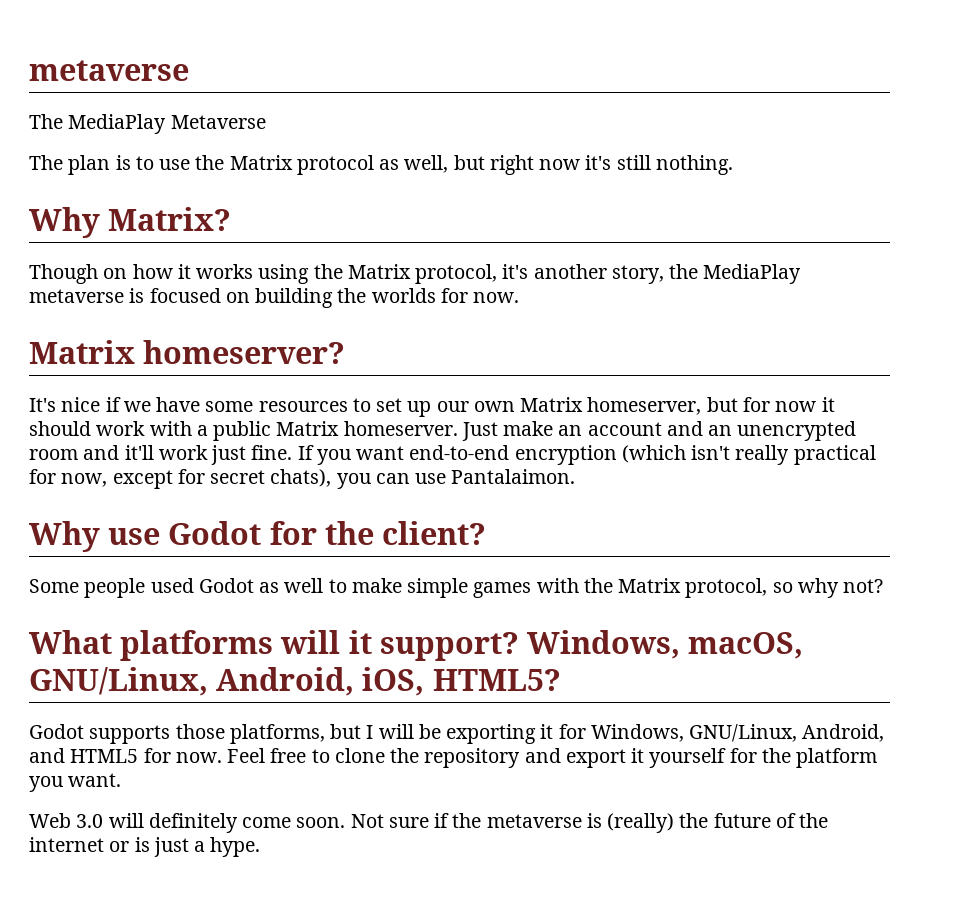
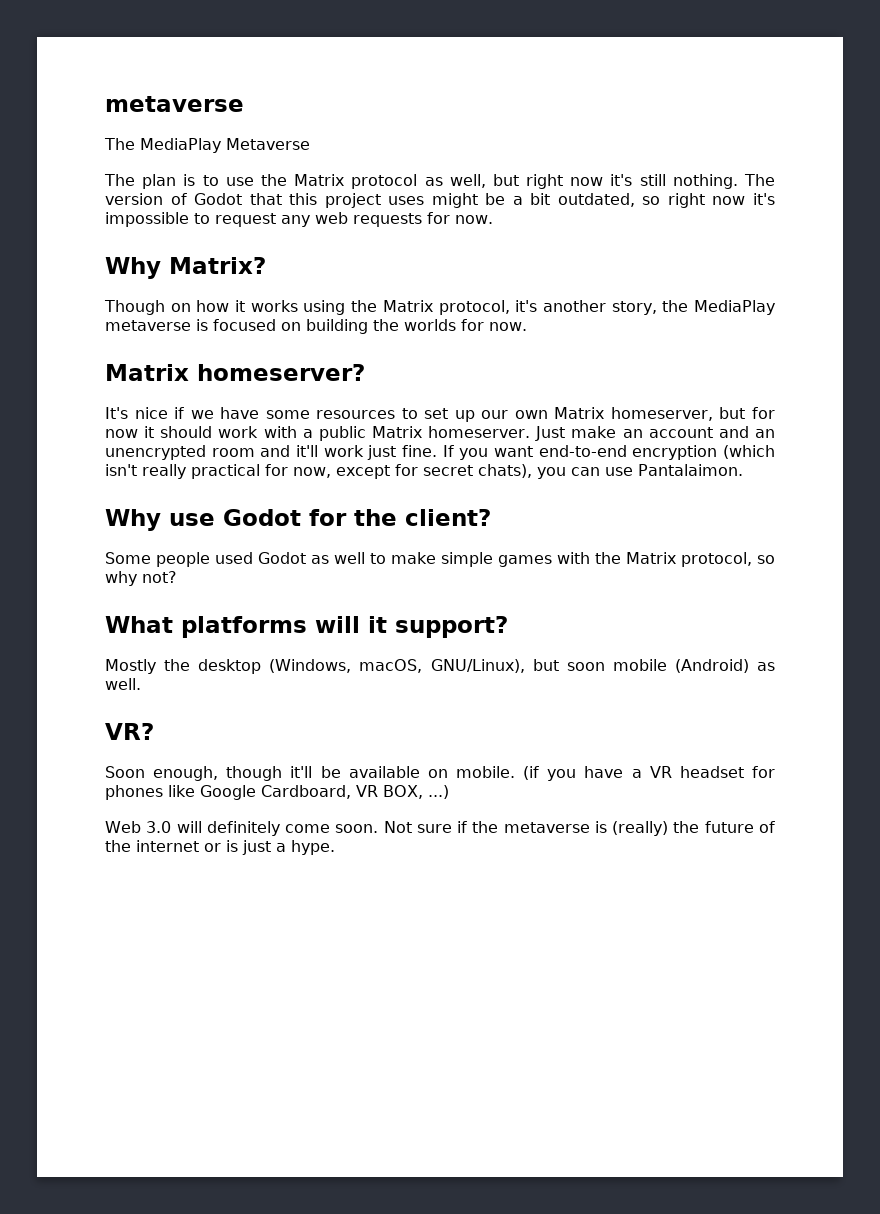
(733, 165) none -> [744,174,775,186] [105,193,775,208] [105,212,493,227] The version of Godot that this project uses might be a bit outdated, so right now it's impossible to request any web requests for now.
[527,630,804,659] [29,667,561,696] [29,724,885,744] [29,748,878,768] [29,773,122,792] Windows, macOS, GNU/Linux, Android, iOS, HTML5? // Godot supports those platforms, but I will be exporting it for Windows, GNU/Linux, Android, and HTML5 for now. Feel free to clone the repository and export it yourself for the platform you want. -> [105,659,776,674] [105,678,141,690] [105,723,154,740] [105,766,775,781] [105,785,449,800] // Mostly the desktop (Windows, macOS, GNU/Linux), but soon mobile (Android) as well. // VR? // Soon enough, though it'll be available on mobile. (if you have a VR headset for phones like Google Cardboard, VR BOX, ...)

